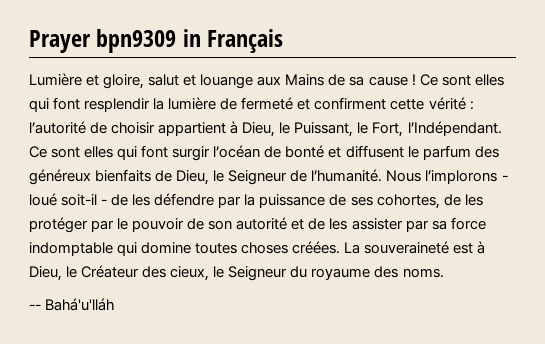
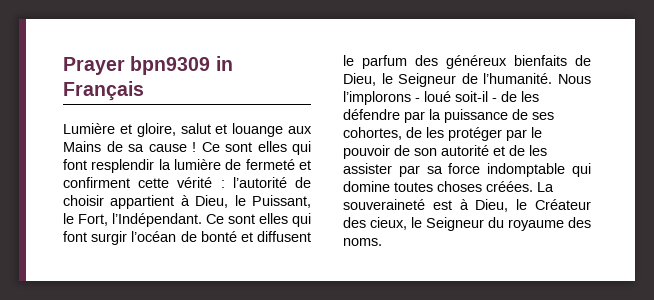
[29,298,115,311] // -- Bahá'u'lláh -> (382, 242) none

